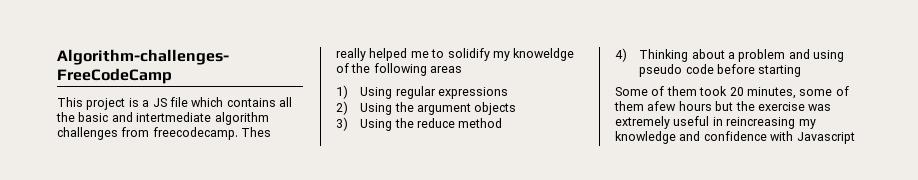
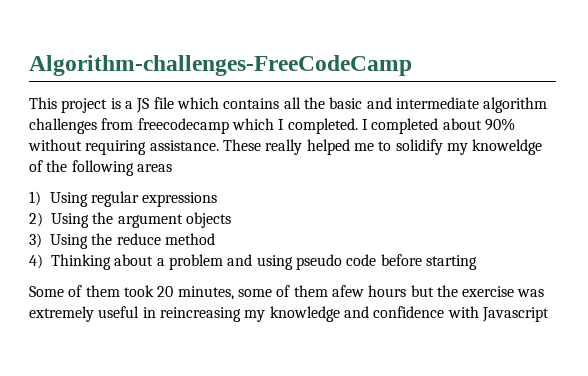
[136,112,212,122] intertmediate -> [395,97,479,109] intermediate
[152,127,272,140] freecodecamp. Thes -> [137,118,515,134] [28,139,261,155] freecodecamp which I completed. I completed about 90% without requiring assistance. These

